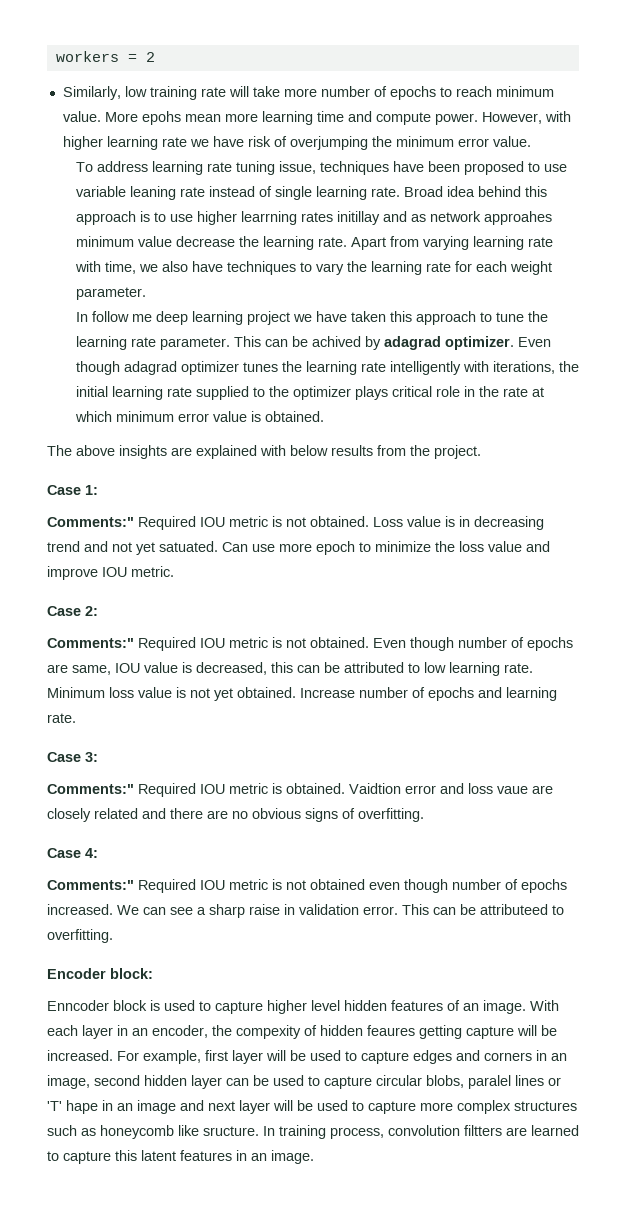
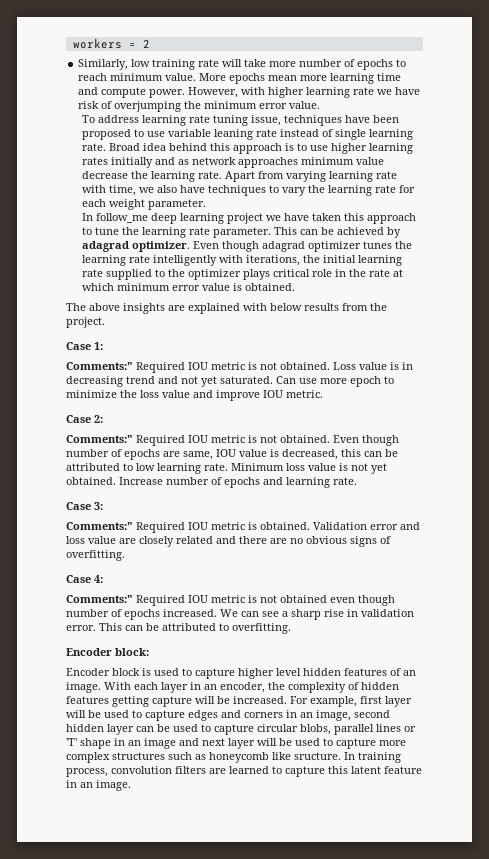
[141,111,181,125] epohs -> [229,73,266,84] epochs
[240,211,380,225] learrning rates initillay -> [369,143,414,154] [82,157,154,168] learning rates initially
[483,211,552,225] approahes -> [238,157,299,168] approaches
[91,311,152,322] follow me -> [96,213,149,223] follow_me
[311,336,361,347] achived -> [337,227,385,235] achieved
[159,541,218,552] satuated. -> [220,376,273,384] saturated.
[349,783,401,794] Vaidtion -> [313,522,367,530] Validation
[497,786,528,794] vaue -> [88,536,116,544] value
[249,904,280,915] raise -> [324,609,344,617] rise
[480,904,548,915] attributeed -> [162,623,216,631] attributed
[47,1000,109,1011] Enncoder -> [66,668,110,676] Encoder
[236,1025,301,1039] compexity -> [288,682,346,693] complexity
[367,1025,415,1036] feaures -> [66,696,109,704] features
[468,1075,511,1089] paralel -> [334,724,374,735] parallel
[66,1100,98,1114] hape -> [80,738,111,749] shape
[464,1125,502,1136] filtters -> [175,766,206,774] filters
[180,1150,232,1161] features -> [384,766,422,774] feature

